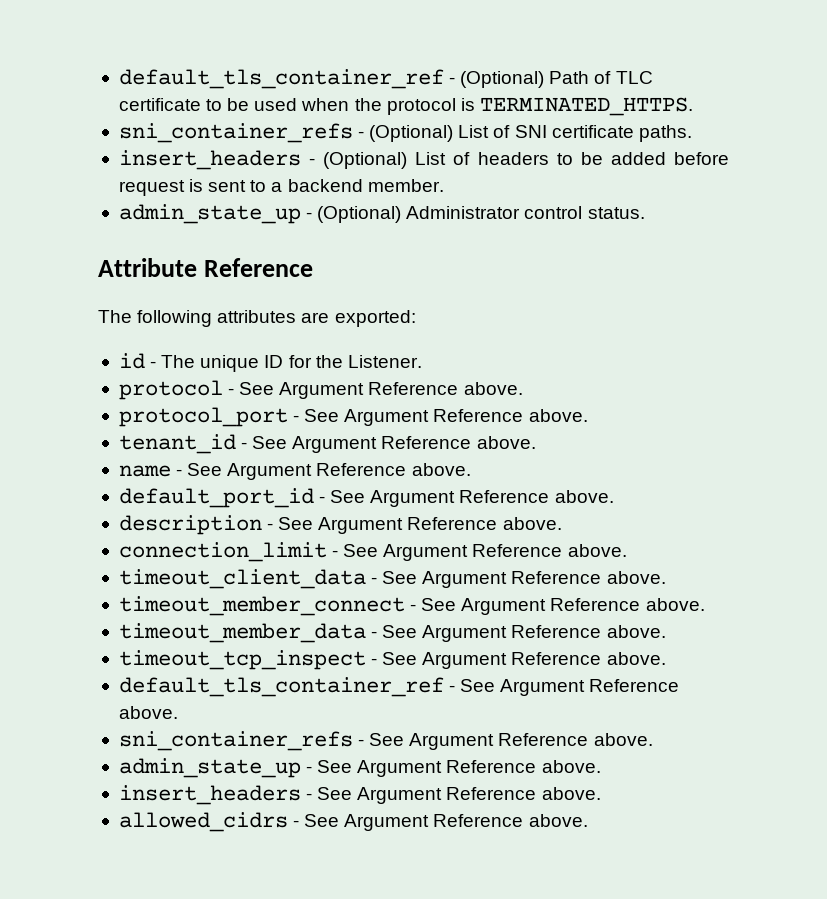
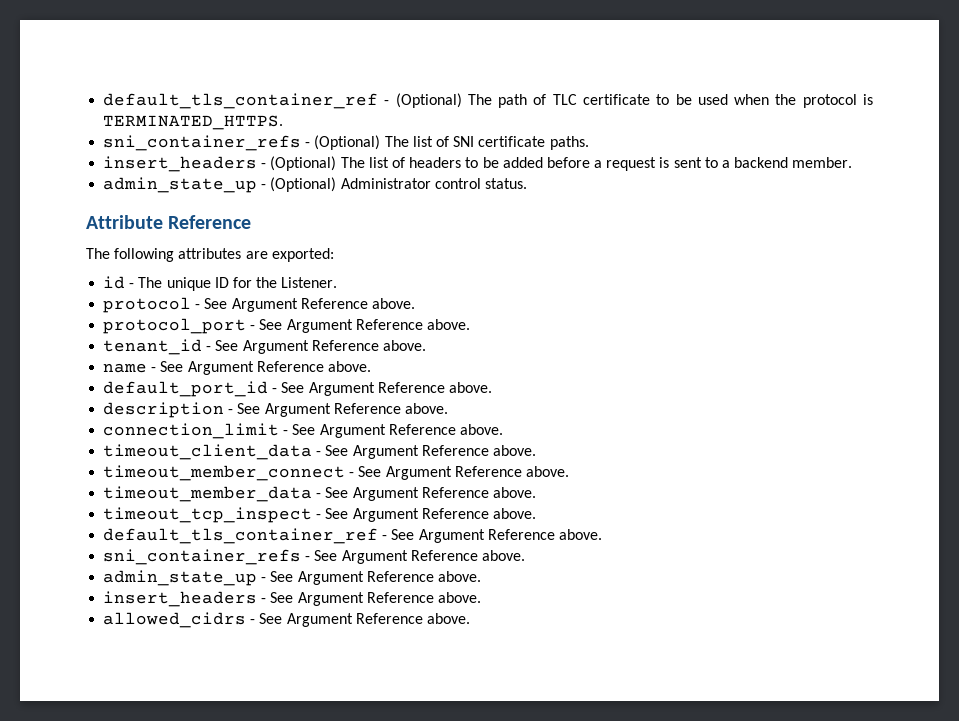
[549,71,590,84] Path -> [467,94,528,108] The path
[458,125,490,138] List -> [384,136,433,147] The list
[415,152,447,165] List -> [340,157,389,168] The list
(729, 158) none -> [594,160,603,168] a

